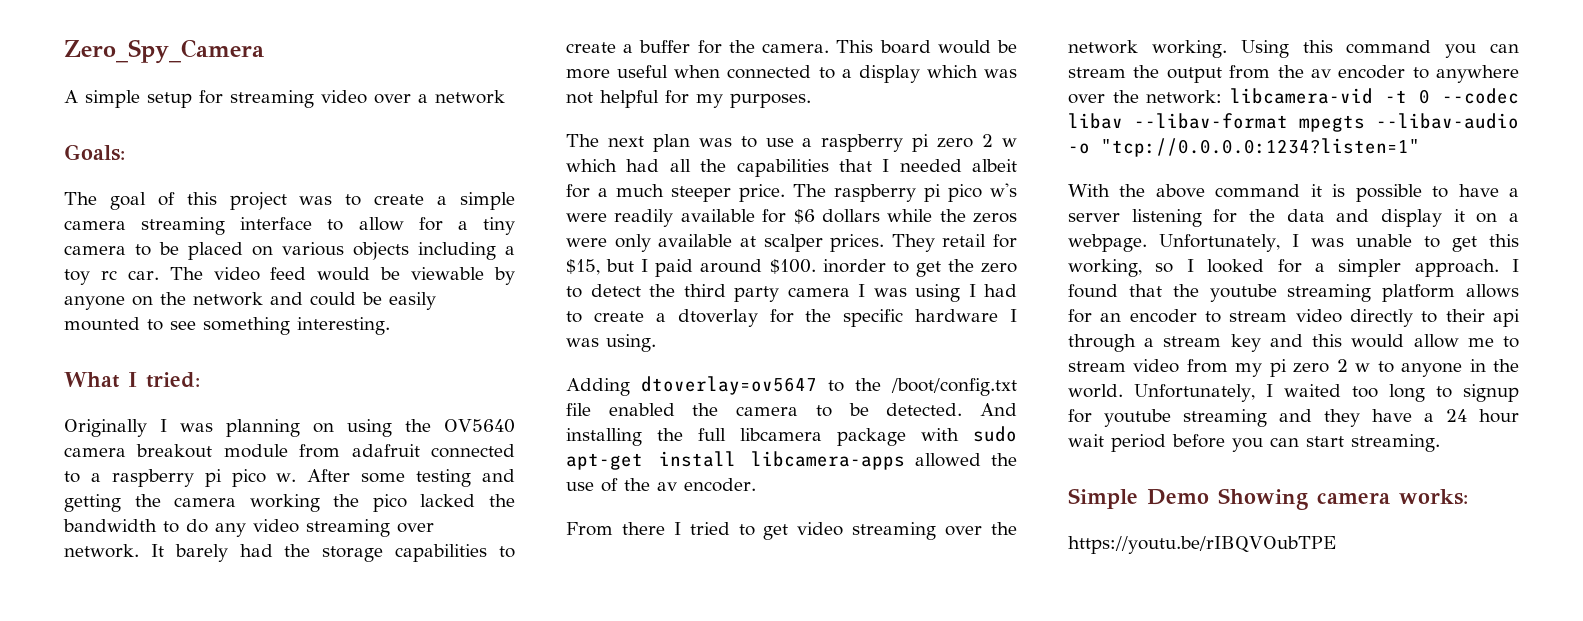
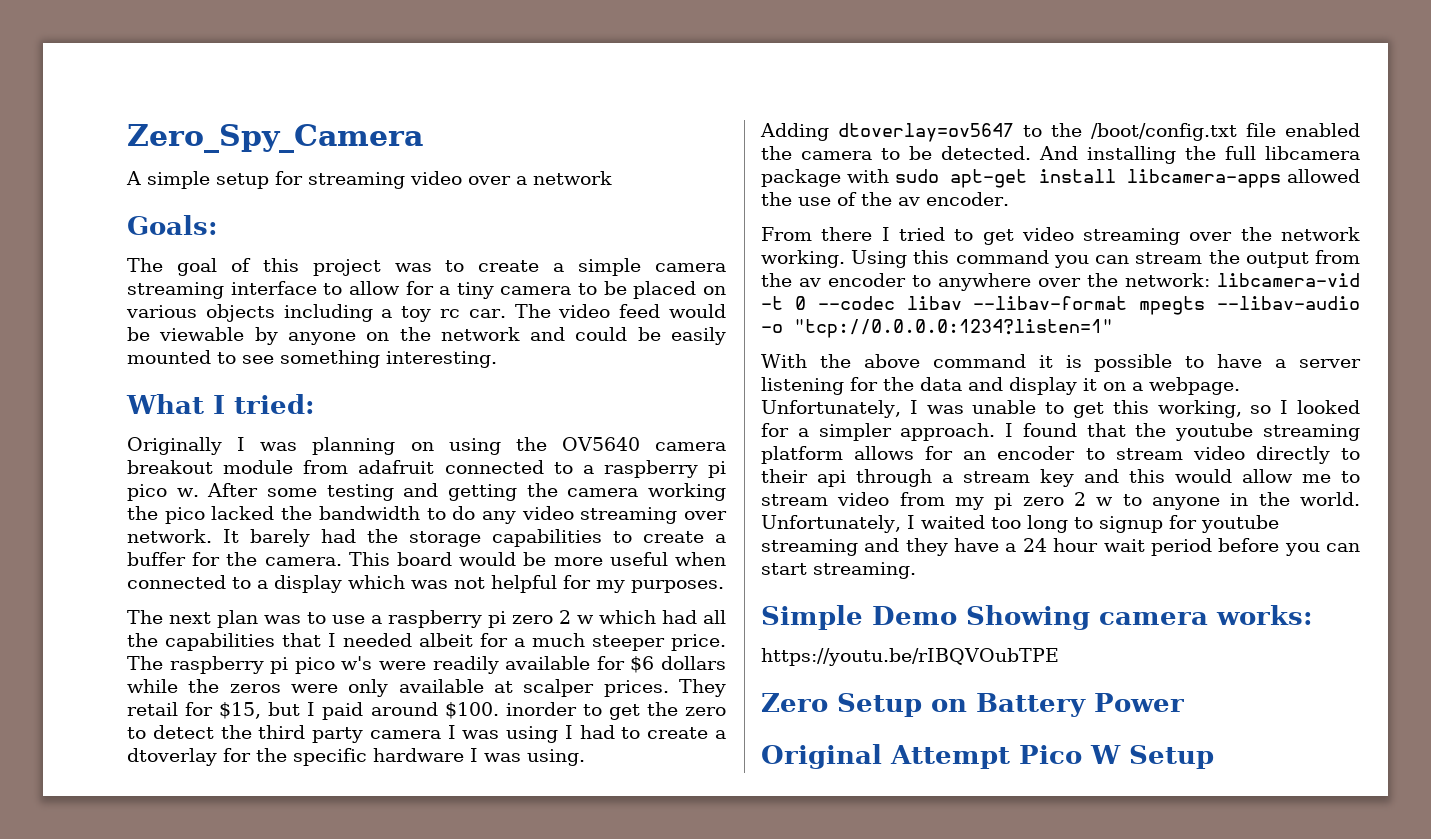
(1336, 545) none -> [761,693,1184,717] [761,744,1214,769] // Zero Setup on Battery Power // Original Attempt Pico W Setup

